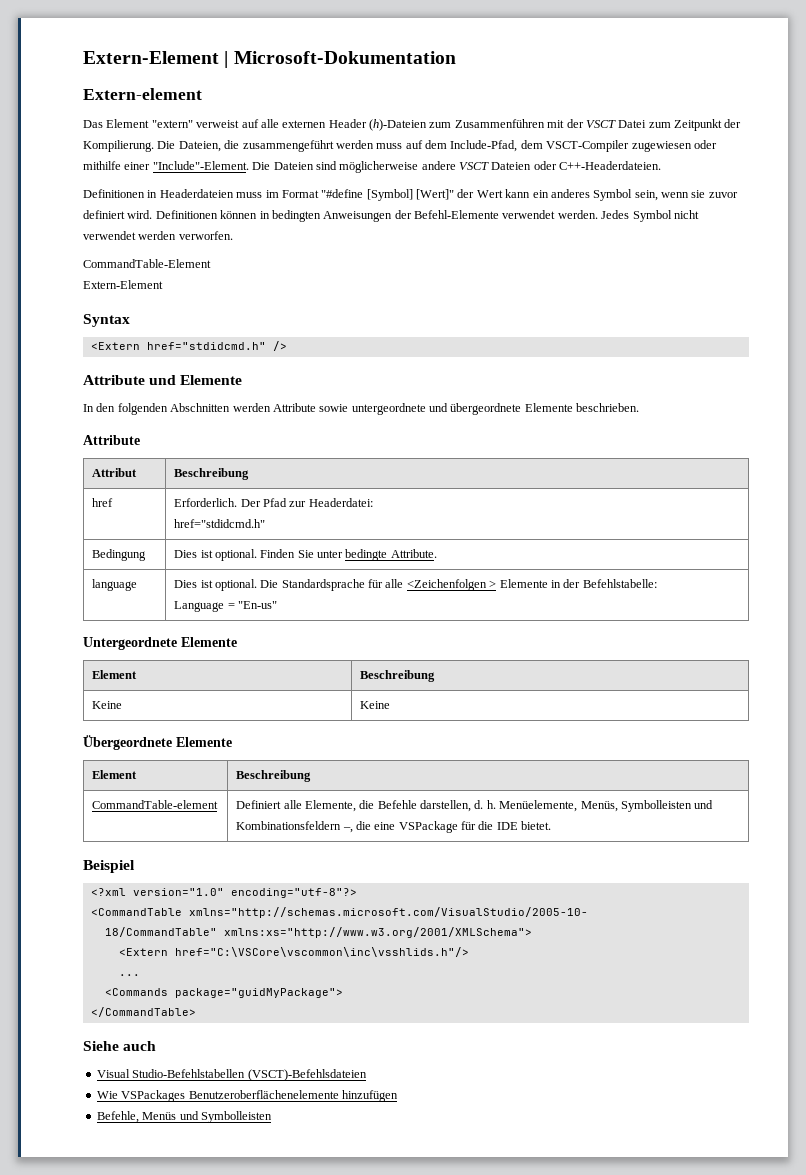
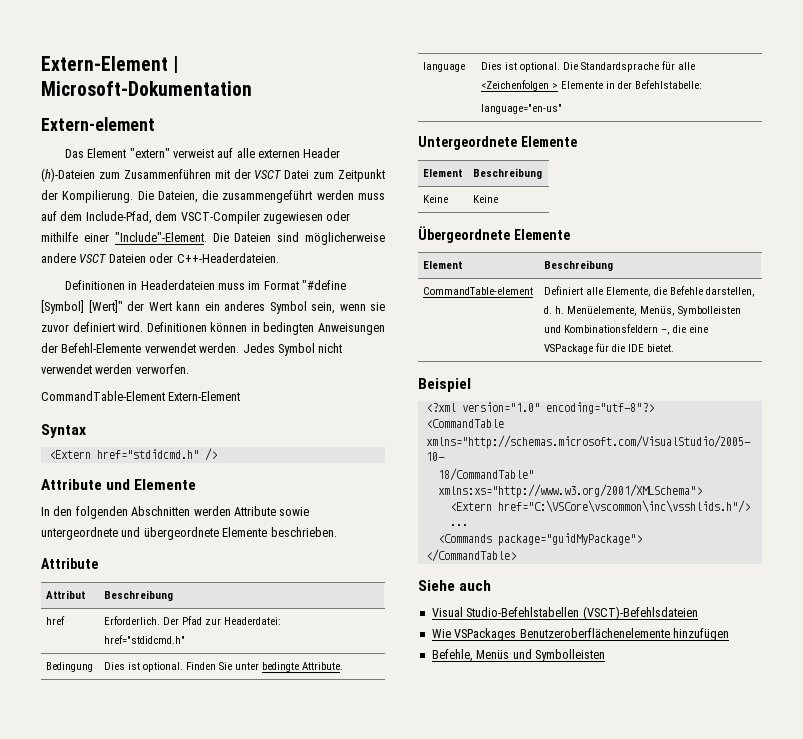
(211, 263) // -> (165, 396) none
[174,601,277,612] Language = "En-us" -> [481,104,563,114] language="en-us"

